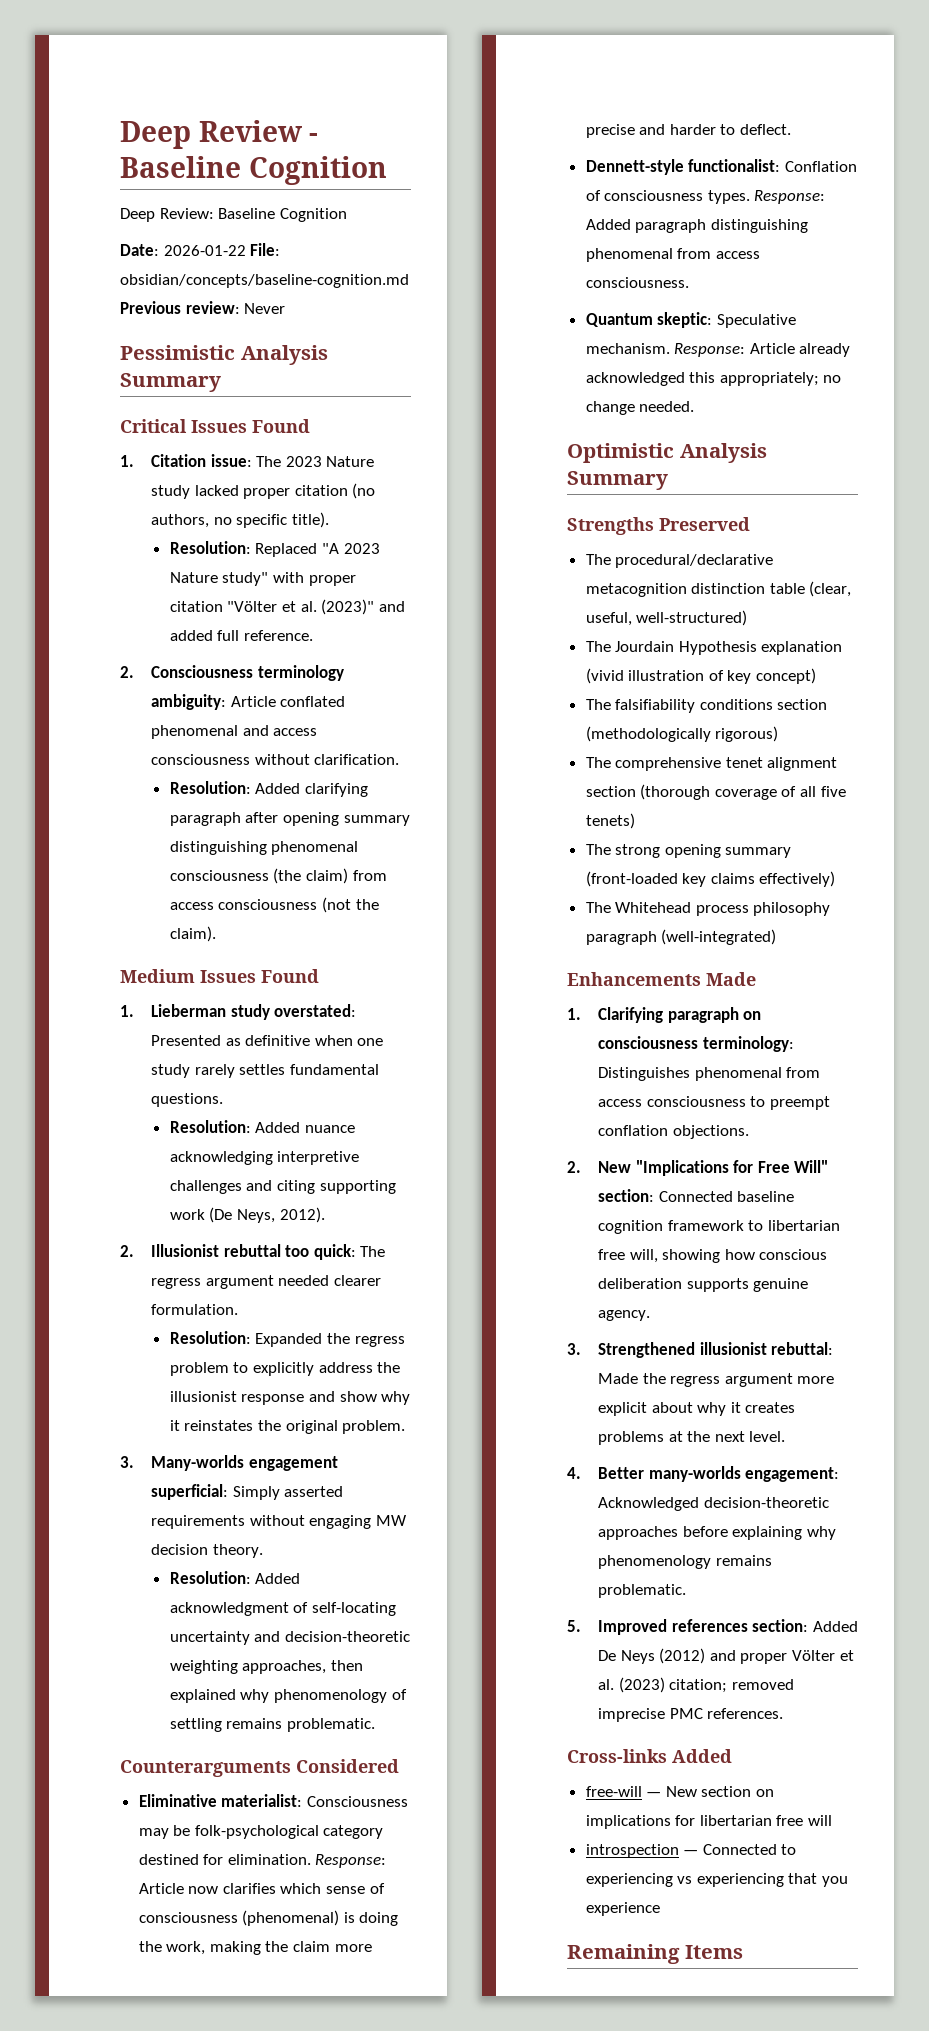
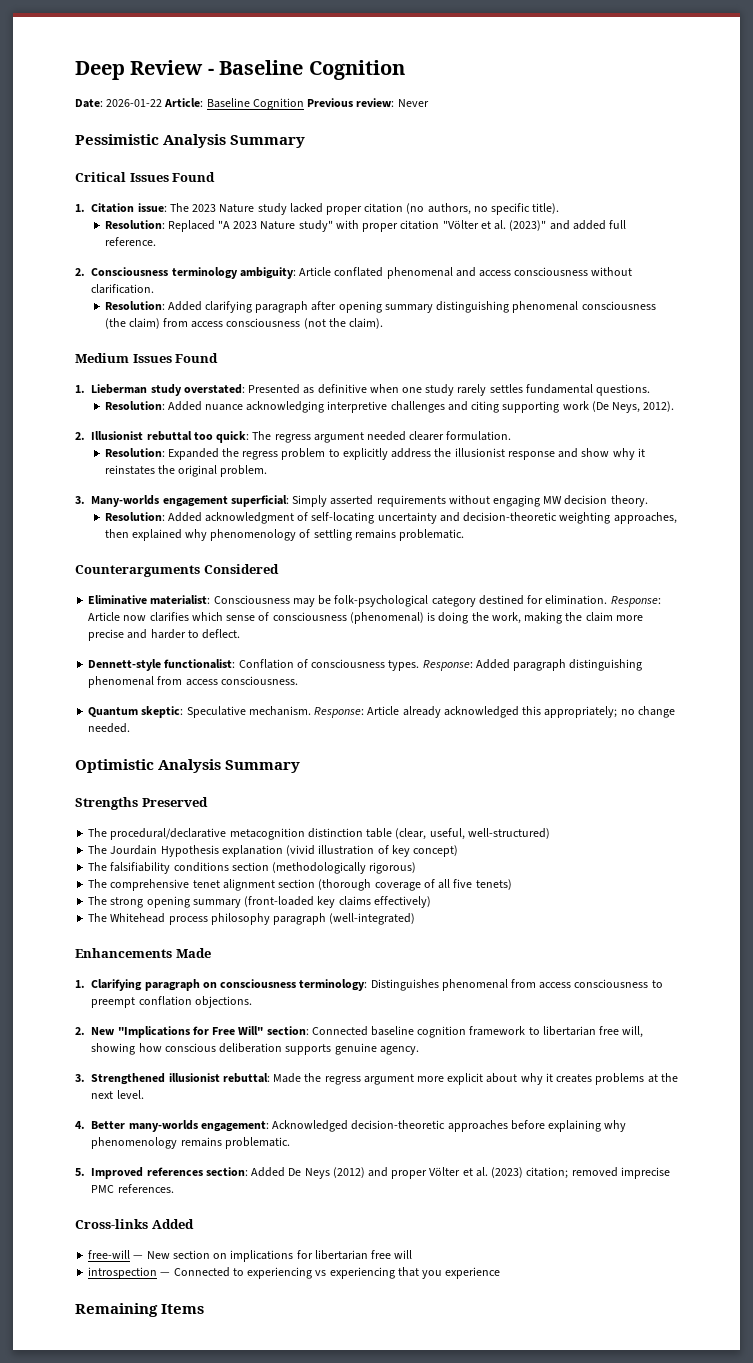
[120,208,347,222] [120,243,281,256] [120,274,409,288] Deep Review: Baseline Cognition // Date: 2026-01-22 File: obsidian/concepts/baseline-cognition.md -> [75,98,304,110] Date: 2026-01-22 Article: Baseline Cognition

